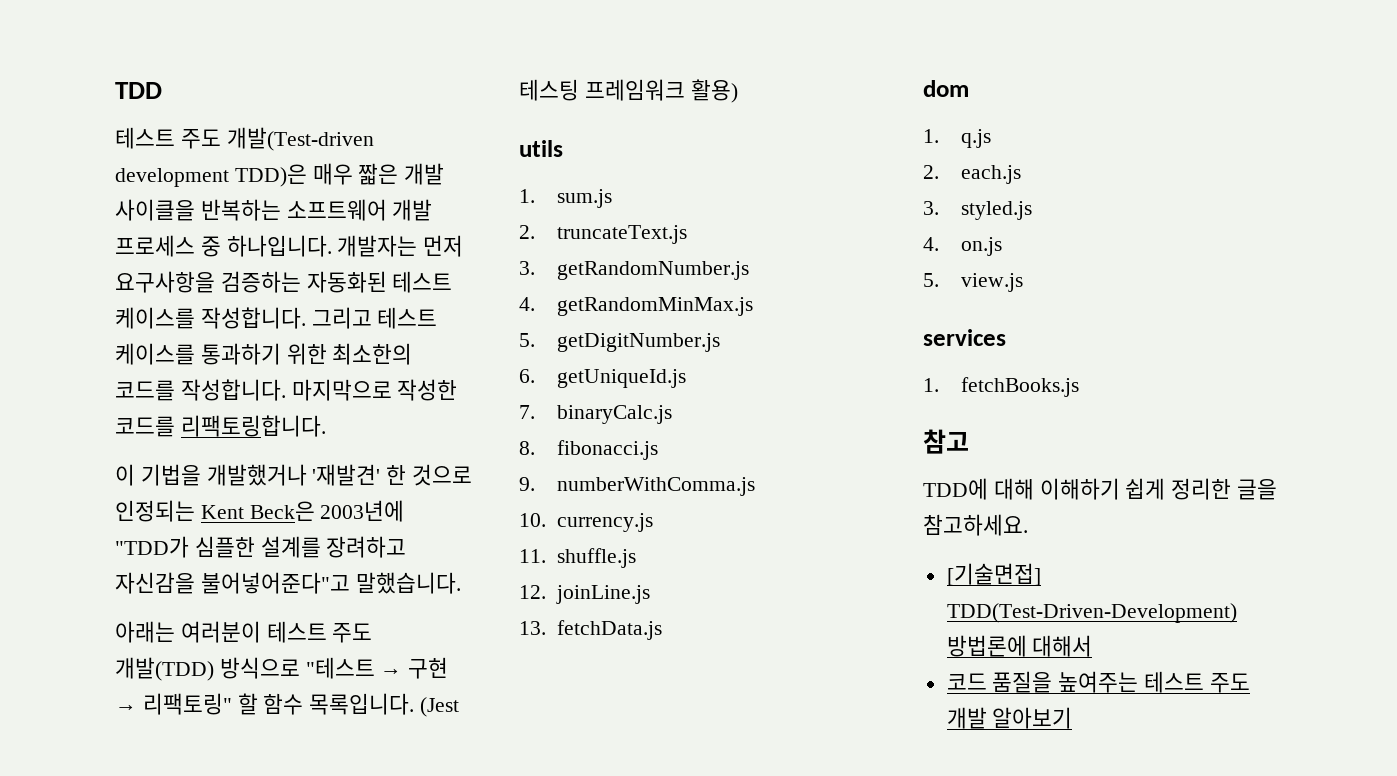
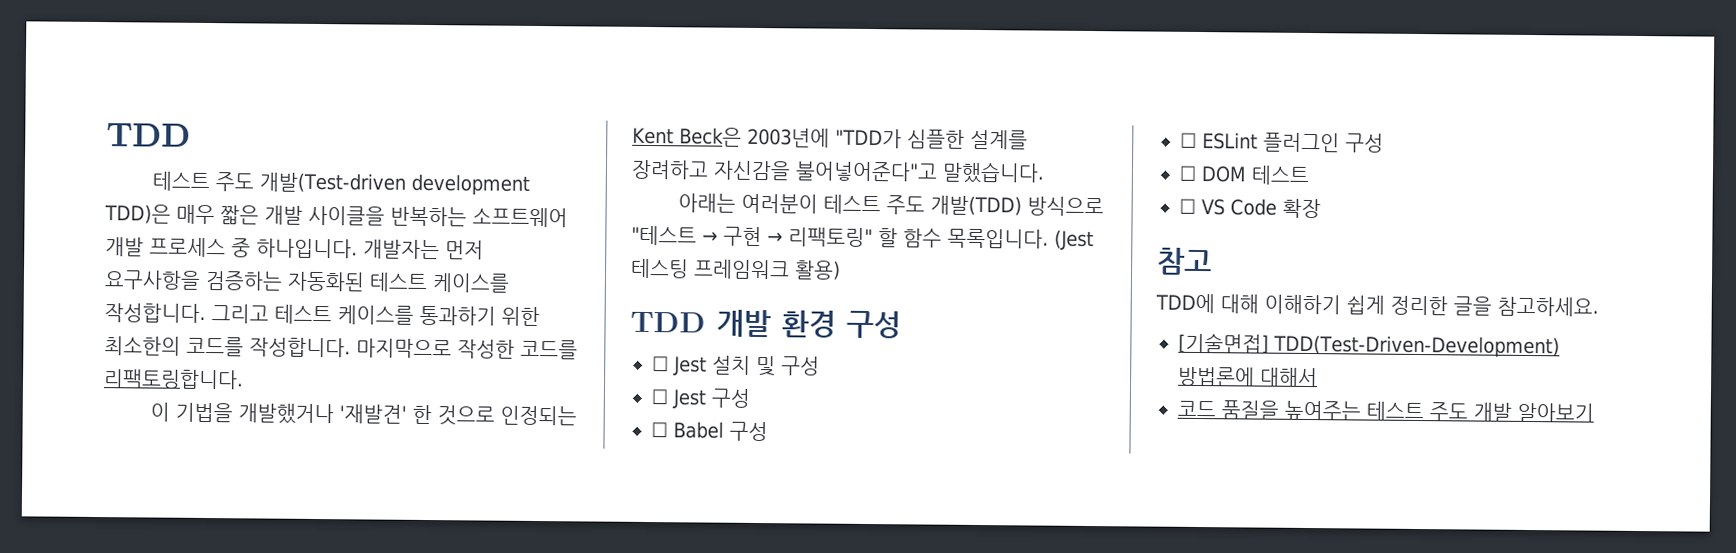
[519,140,563,157] [519,189,613,208] [519,225,688,244] [519,261,750,280] [519,297,754,316] [519,333,721,352] [519,369,687,388] [519,405,673,424] [519,440,659,460] [519,477,756,496] [519,513,654,532] [519,548,637,568] [519,585,651,604] [519,620,663,640] [923,80,969,97] [923,129,992,148] [923,165,1022,184] [923,201,1033,220] [923,237,1003,256] [923,273,1024,292] [923,329,1006,346] [923,377,1080,397] utils // 1. sum.js // 2. truncateText.js // 3. getRandomNumber.js // 4. getRandomMinMax.js // 5. getDigitNumber.js // 6. getUniqueId.js // 7. binaryCalc.js // 8. fibonacci.js // 9. numberWithComma.js // 10. currency.js // 11. shuffle.js // 12. joinLine.js // 13. fetchData.js // dom // 1. q.js // 2. each.js // 3. styled.js // 4. on.js // 5. view.js // services // 1. fetchBooks.js -> [630,309,901,339] [652,355,820,377] [651,388,750,409] [651,421,768,442] [1180,132,1384,153] [1179,165,1310,185] [1179,198,1321,219] TDD 개발 환경 구성 // ☐ Jest 설치 및 구성 // ☐ Jest 구성 // ☐ Babel 구성 // ☐ ESLint 플러그인 구성 // ☐ DOM 테스트 // ☐ VS Code 확장

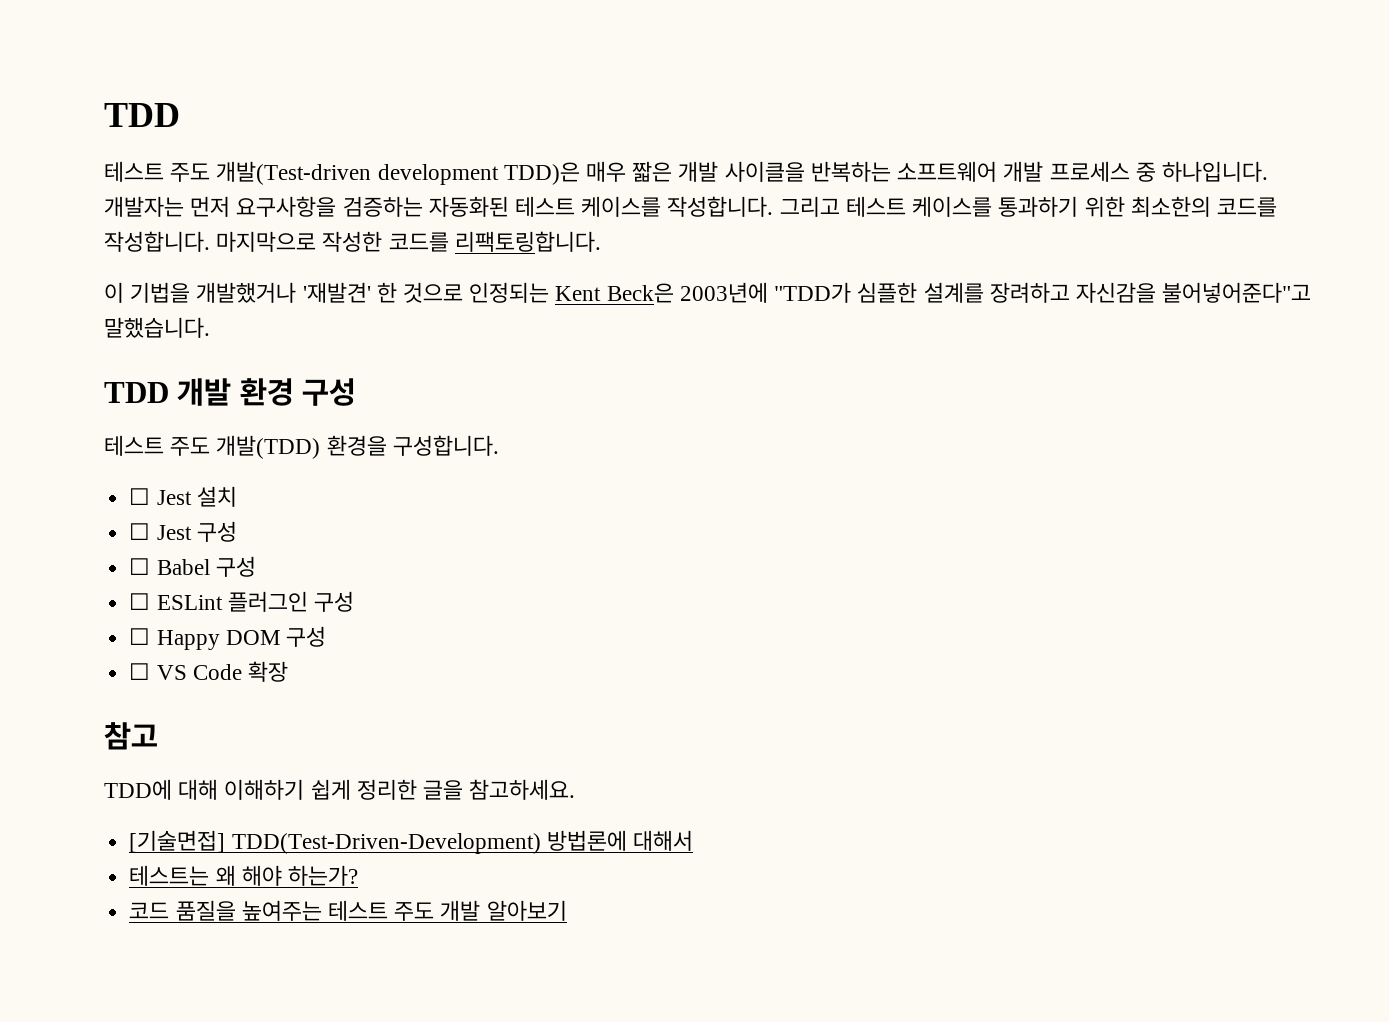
[678,193,1105,217] [631,225,1094,251] [630,258,841,280] // 아래는 여러분이 테스트 주도 개발(TDD) 방식으로 "테스트 → 구현 → 리팩토링" 할 함수 목록입니다. (Jest 테스팅 프레임워크 활용) -> (210, 327) none
(901, 324) none -> [104,435,499,459] // 테스트 주도 개발(TDD) 환경을 구성합니다.
[756,355,820,377] 및 구성 -> (237, 496) none
[1201,165,1310,185] DOM 테스트 -> [156,626,326,650] Happy DOM 구성
(1318, 377) none -> [129,865,358,886] // 테스트는 왜 해야 하는가?

